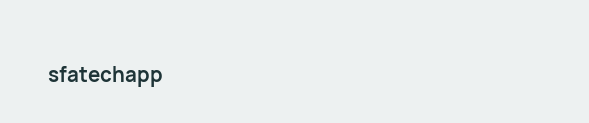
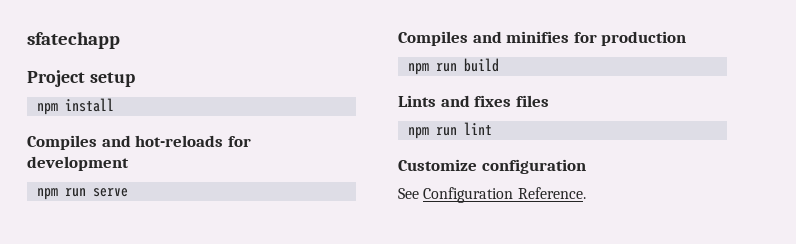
(163, 76) none -> [27,70,135,87] [36,98,114,115] [27,135,251,150] [27,156,129,171] [36,188,128,200] [398,31,687,46] [407,58,499,75] [398,95,549,107] [407,122,492,139] [398,159,586,174] [398,187,586,203] // Project setup // npm install // Compiles and hot-reloads for development // npm run serve // Compiles and minifies for production // npm run build // Lints and fixes files // npm run lint // Customize configuration // See Configuration Reference.

